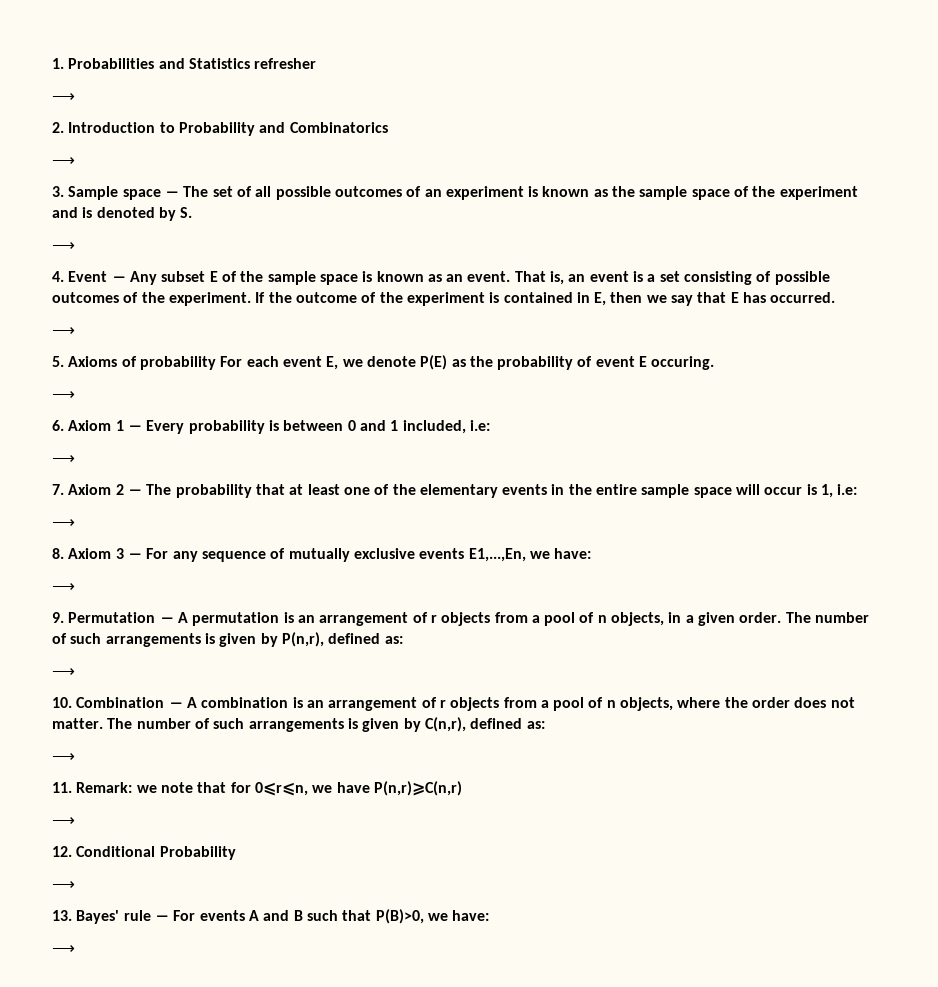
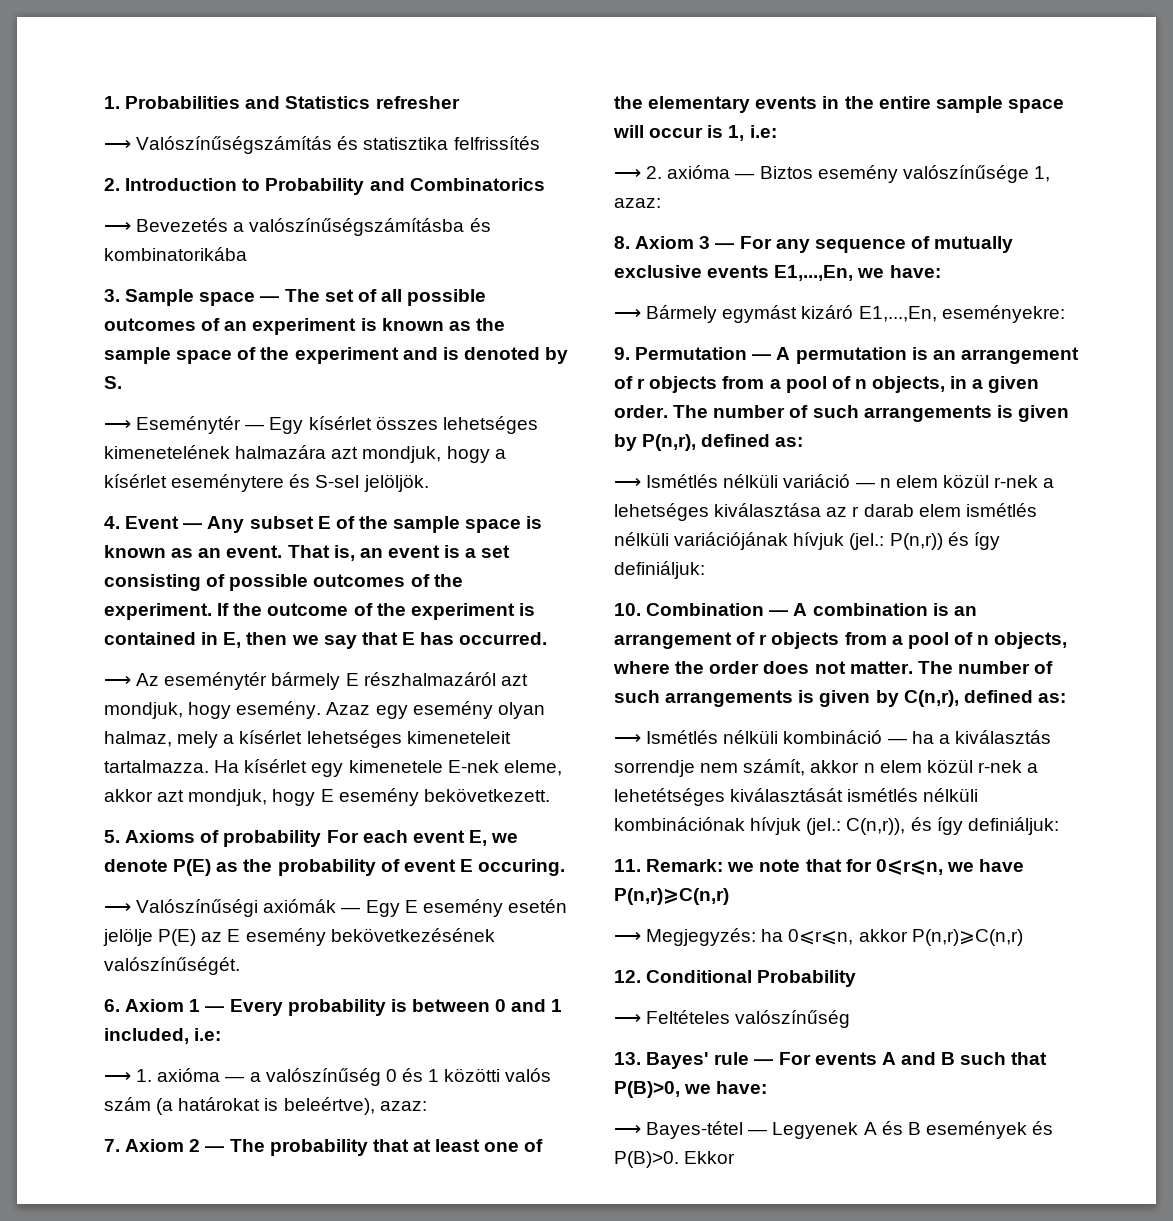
(75, 97) none -> [136,136,540,154] Valószínűségszámítás és statisztika felfrissítés
(75, 161) none -> [136,218,491,236] [104,247,247,261] Bevezetés a valószínűségszámításba és kombinatorikába
(75, 246) none -> [136,416,538,434] [104,445,506,463] [104,474,429,492] Eseménytér ― Egy kísérlet összes lehetséges kimenetelének halmazára azt mondjuk, hogy a kísérlet eseménytere és S-sel jelöljök.
(75, 331) none -> [136,672,528,690] [104,701,545,719] [104,730,511,748] [104,759,562,777] [104,788,550,806] Az eseménytér bármely E részhalmazáról azt mondjuk, hogy esemény. Azaz egy esemény olyan halmaz, mely a kísérlet lehetséges kimeneteleit tartalmazza. Ha kísérlet egy kimenetele E-nek eleme, akkor azt mondjuk, hogy E esemény bekövetkezett.
(75, 395) none -> [136,899,567,917] [103,928,495,946] [104,957,240,975] Valószínűségi axiómák ― Egy E esemény esetén jelölje P(E) az E esemény bekövetkezésének valószínűségét.
(75, 459) none -> [136,1068,552,1086] [104,1097,427,1115] 1. axióma ― a valószínűség 0 és 1 közötti valós szám (a határokat is beleértve), azaz:
(75, 523) none -> [646,165,1050,183] [614,198,661,208] 2. axióma ― Biztos esemény valószínűsége 1, azaz:
(75, 587) none -> [646,305,1065,323] Bármely egymást kizáró E1,...,En, eseményekre:
(75, 672) none -> [646,474,1055,488] [614,503,1037,521] [614,532,1000,550] [614,561,705,579] Ismétlés nélküli variáció ― n elem közül r-nek a lehetséges kiválasztása az r darab elem ismétlés nélküli variációjának hívjuk (jel.: P(n,r)) és így definiáljuk:
(75, 757) none -> [646,730,1051,744] [614,759,1039,777] [614,788,979,806] [614,817,1059,835] Ismétlés nélküli kombináció ― ha a kiválasztás sorrendje nem számít, akkor n elem közül r-nek a lehetétséges kiválasztását ismétlés nélküli kombinációnak hívjuk (jel.: C(n,r)), és így definiáljuk:
(75, 821) none -> [646,928,1023,946] Megjegyzés: ha 0⩽r⩽n, akkor P(n,r)⩾C(n,r)
(75, 885) none -> [646,1010,851,1028] Feltételes valószínűség
(75, 949) none -> [646,1121,1054,1139] [614,1151,736,1168] Bayes-tétel ― Legyenek A és B események és P(B)>0. Ekkor

